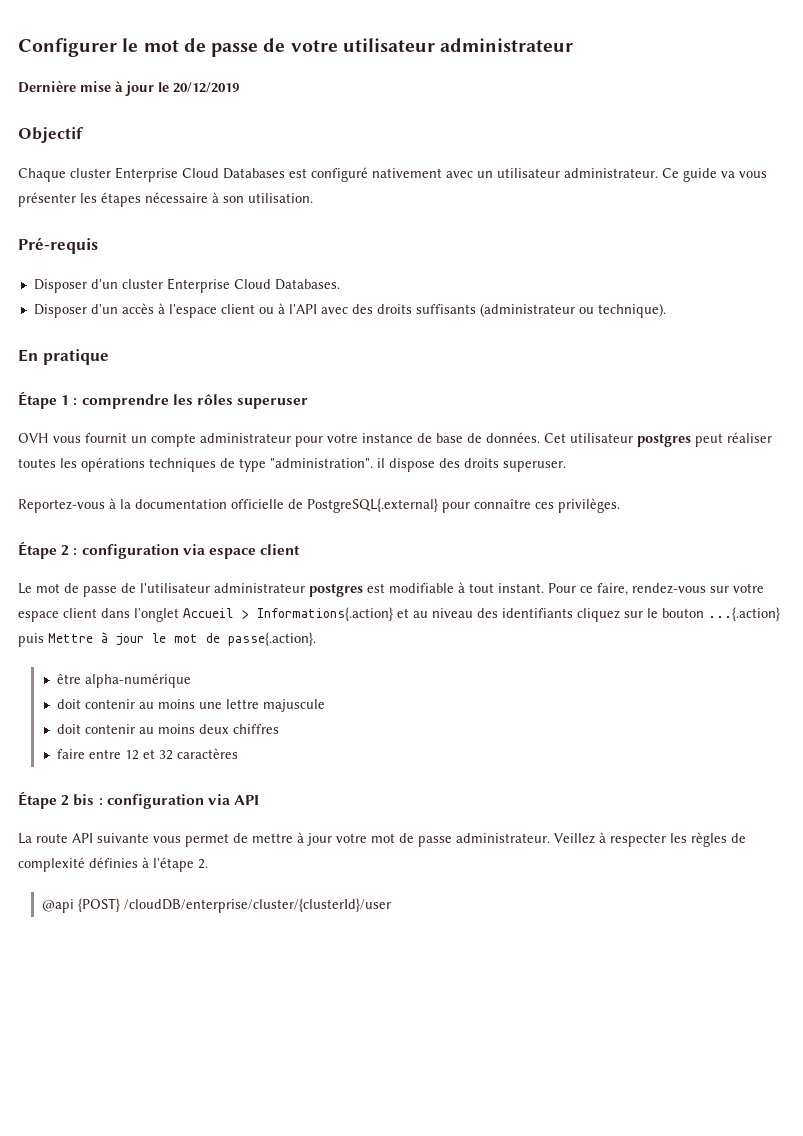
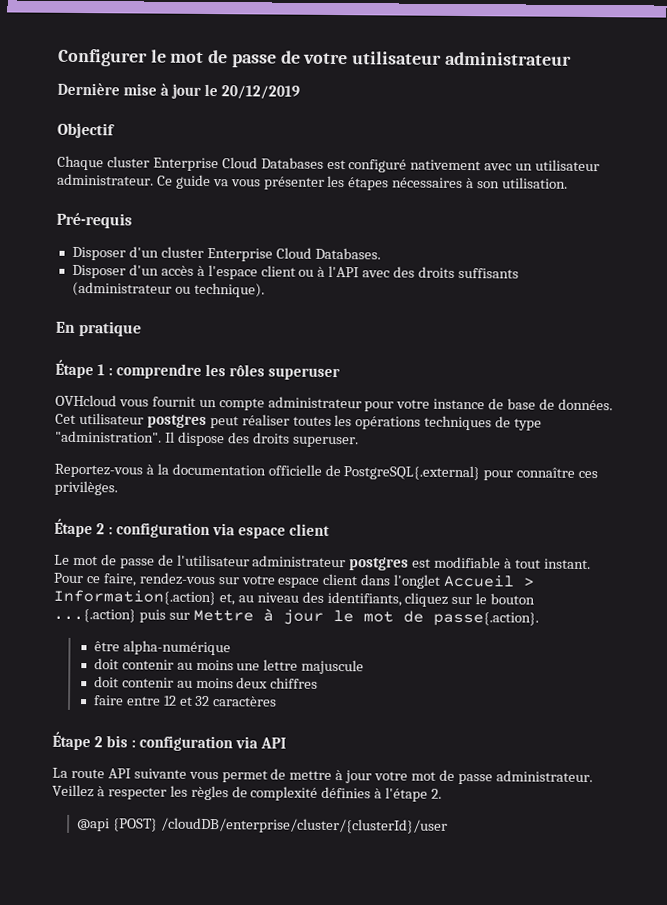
[145,192,208,203] nécessaire -> [392,177,464,189] nécessaires
[18,433,49,443] OVH -> [55,394,117,407] OVHcloud
[377,458,385,468] il -> [164,431,175,443] Il
[257,607,409,621] Informations{.action} et -> [53,589,235,606] Information{.action} et,
[502,608,573,618] identifiants -> [326,591,402,607] identifiants,
(44, 640) none -> [168,612,190,620] sur

